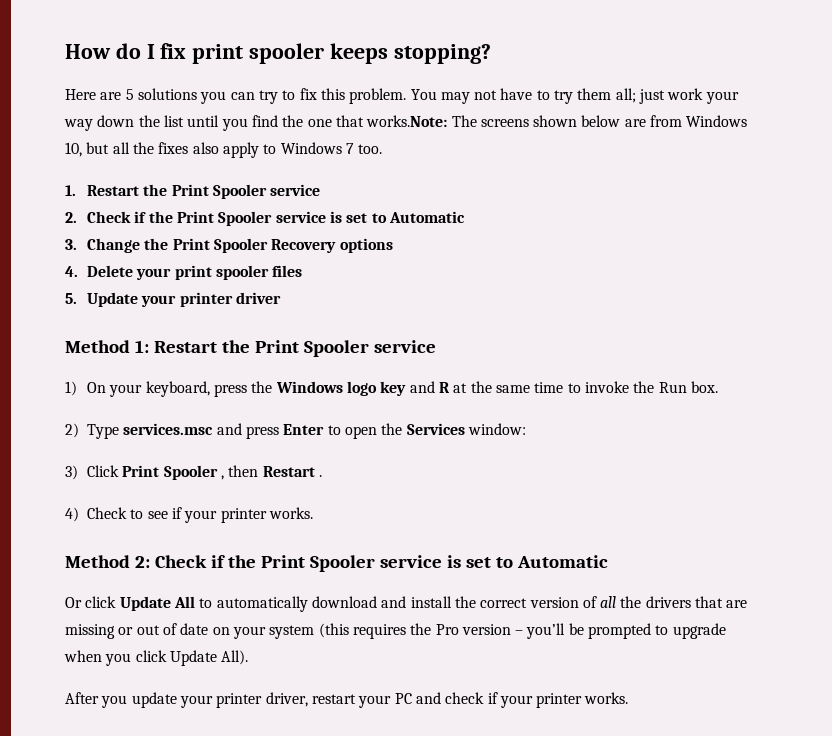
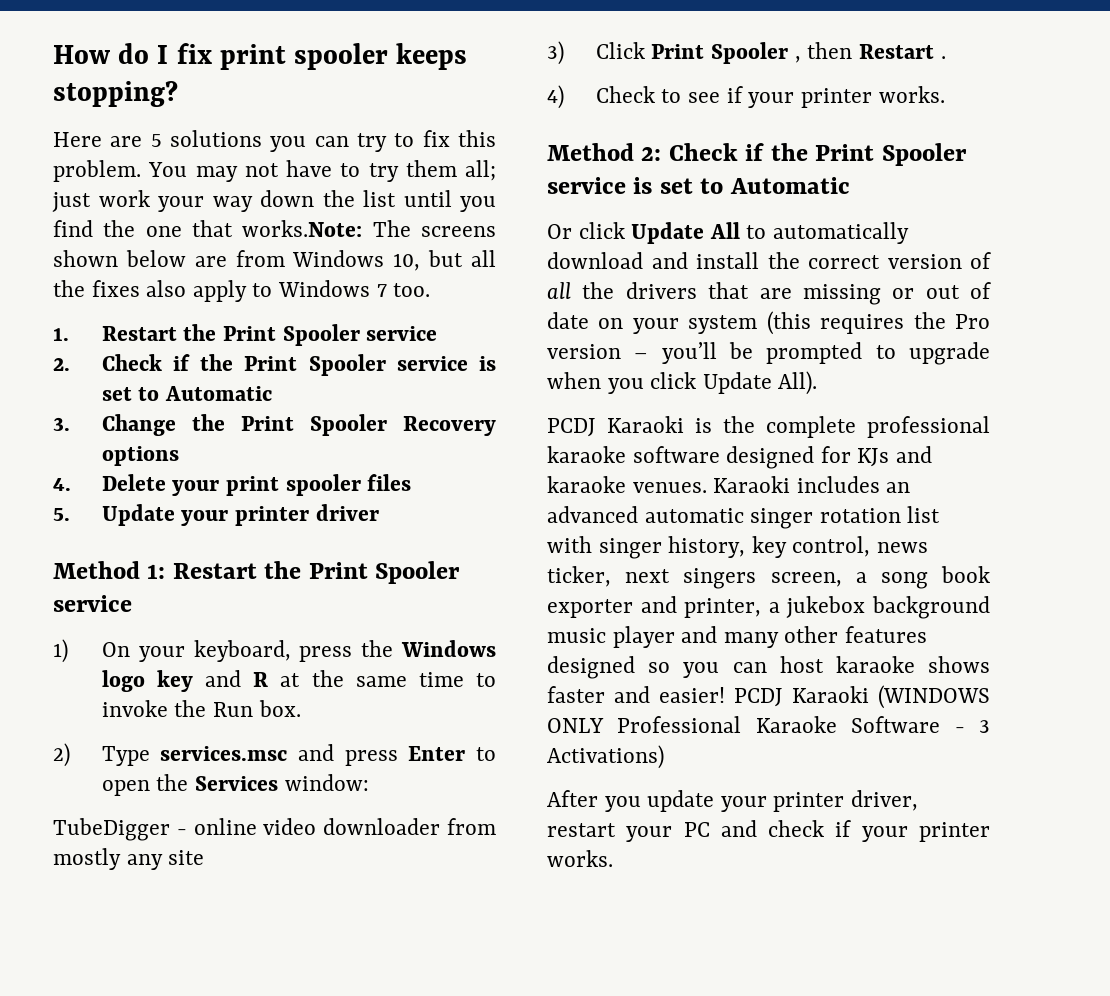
(527, 429) none -> [53,818,497,841] [53,848,205,870] // TubeDigger - online video downloader from mostly any site
(249, 657) none -> [547,416,990,438] [547,446,933,469] [547,476,911,493] [547,506,941,529] [547,536,929,559] [547,566,990,589] [547,596,990,619] [547,626,928,648] [547,656,990,679] [547,685,990,709] [547,716,990,733] [547,745,664,769] // PCDJ Karaoki is the complete professional karaoke software designed for KJs and karaoke venues. Karaoki includes an advanced automatic singer rotation list with singer history, key control, news ticker, next singers screen, a song book exporter and printer, a jukebox background music player and many other features designed so you can host karaoke shows faster and easier! PCDJ Karaoki (WINDOWS ONLY Professional Karaoke Software - 3 Activations)

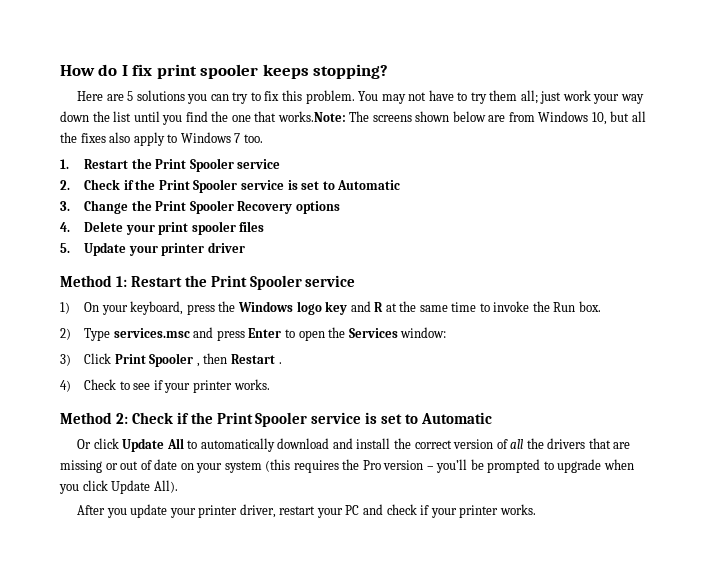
[53,818,497,841] [53,848,205,870] // TubeDigger - online video downloader from mostly any site -> (447, 332) none
[547,416,990,438] [547,446,933,469] [547,476,911,493] [547,506,941,529] [547,536,929,559] [547,566,990,589] [547,596,990,619] [547,626,928,648] [547,656,990,679] [547,685,990,709] [547,716,990,733] [547,745,664,769] // PCDJ Karaoki is the complete professional karaoke software designed for KJs and karaoke venues. Karaoki includes an advanced automatic singer rotation list with singer history, key control, news ticker, next singers screen, a song book exporter and printer, a jukebox background music player and many other features designed so you can host karaoke shows faster and easier! PCDJ Karaoki (WINDOWS ONLY Professional Karaoke Software - 3 Activations) -> (178, 486) none

